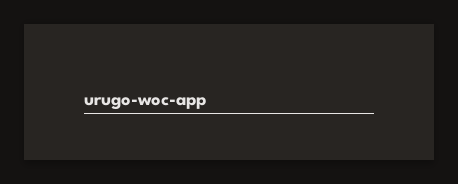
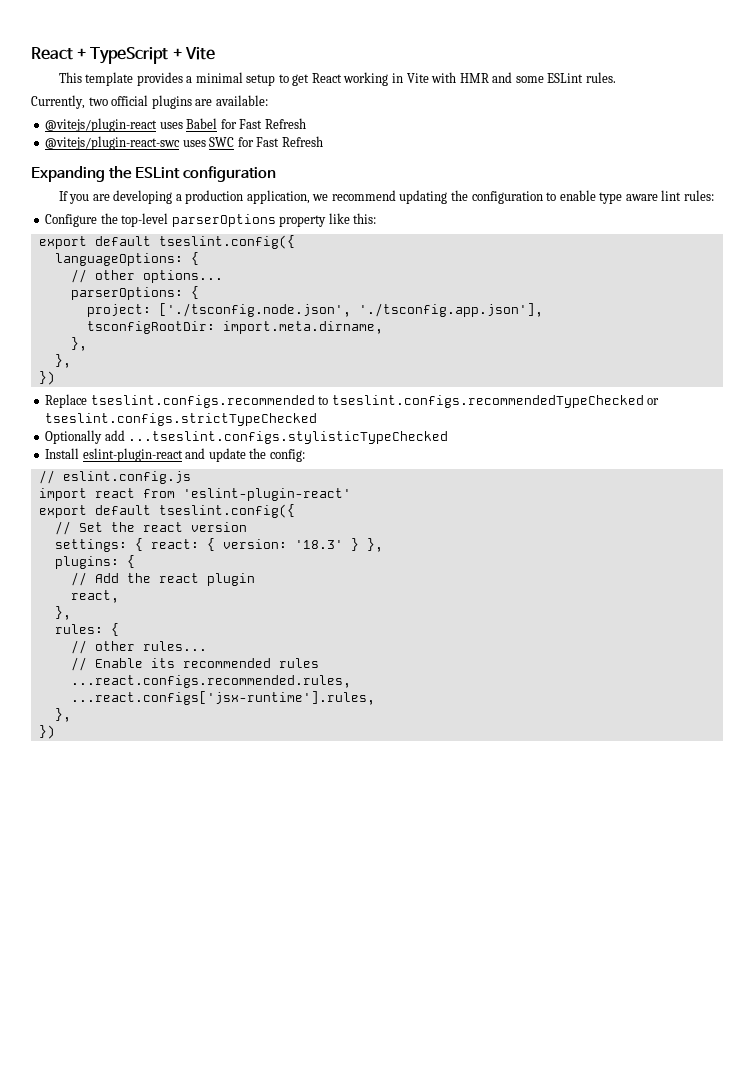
[84,97,206,110] urugo-woc-app -> [31,47,215,64] [58,72,616,86] [31,95,268,109] [45,118,306,132] [45,136,323,150] [31,166,276,182] [58,190,714,204] [45,213,377,227] [38,235,295,249] [54,252,199,266] [70,269,223,283] [70,286,199,300] [86,303,543,317] [86,321,383,334] [70,337,87,351] [54,354,71,368] [38,371,55,385] [45,394,660,408] [45,413,318,426] [45,430,449,444] [45,448,305,462] [38,470,191,484] [38,488,351,501] [38,504,295,518] [54,521,247,535] [54,538,383,552] [54,555,135,569] [70,572,255,586] [70,590,119,603] [54,606,71,620] [54,623,119,636] [70,640,207,654] [70,657,319,671] [70,675,351,688] [70,691,375,705] [54,708,71,722] [38,725,55,739] React + TypeScript + Vite // This template provides a minimal setup to get React working in Vite with HMR and some ESLint rules. // Currently, two official plugins are available: // @vitejs/plugin-react uses Babel for Fast Refresh // @vitejs/plugin-react-swc uses SWC for Fast Refresh // Expanding the ESLint configuration // If you are developing a production application, we recommend updating the configuration to enable type aware lint rules: // Configure the top-level parserOptions property like this: // export default tseslint.config({ // languageOptions: { // // other options... // parserOptions: { // project: ['./tsconfig.node.json', './tsconfig.app.json'], // tsconfigRootDir: import.meta.dirname, // }, // }, // }) // Replace tseslint.configs.recommended to tseslint.configs.recommendedTypeChecked or tseslint.configs.strictTypeChecked // Optionally add ...tseslint.configs.stylisticTypeChecked // Install eslint-plugin-react and update the config: // // eslint.config.js // import react from 'eslint-plugin-react' // export default tseslint.config({ // // Set the react version // settings: { react: { version: '18.3' } }, // plugins: { // // Add the react plugin // react, // }, // rules: { // // other rules... // // Enable its recommended rules // ...react.configs.recommended.rules, // ...react.configs['jsx-runtime'].rules, // }, // })

